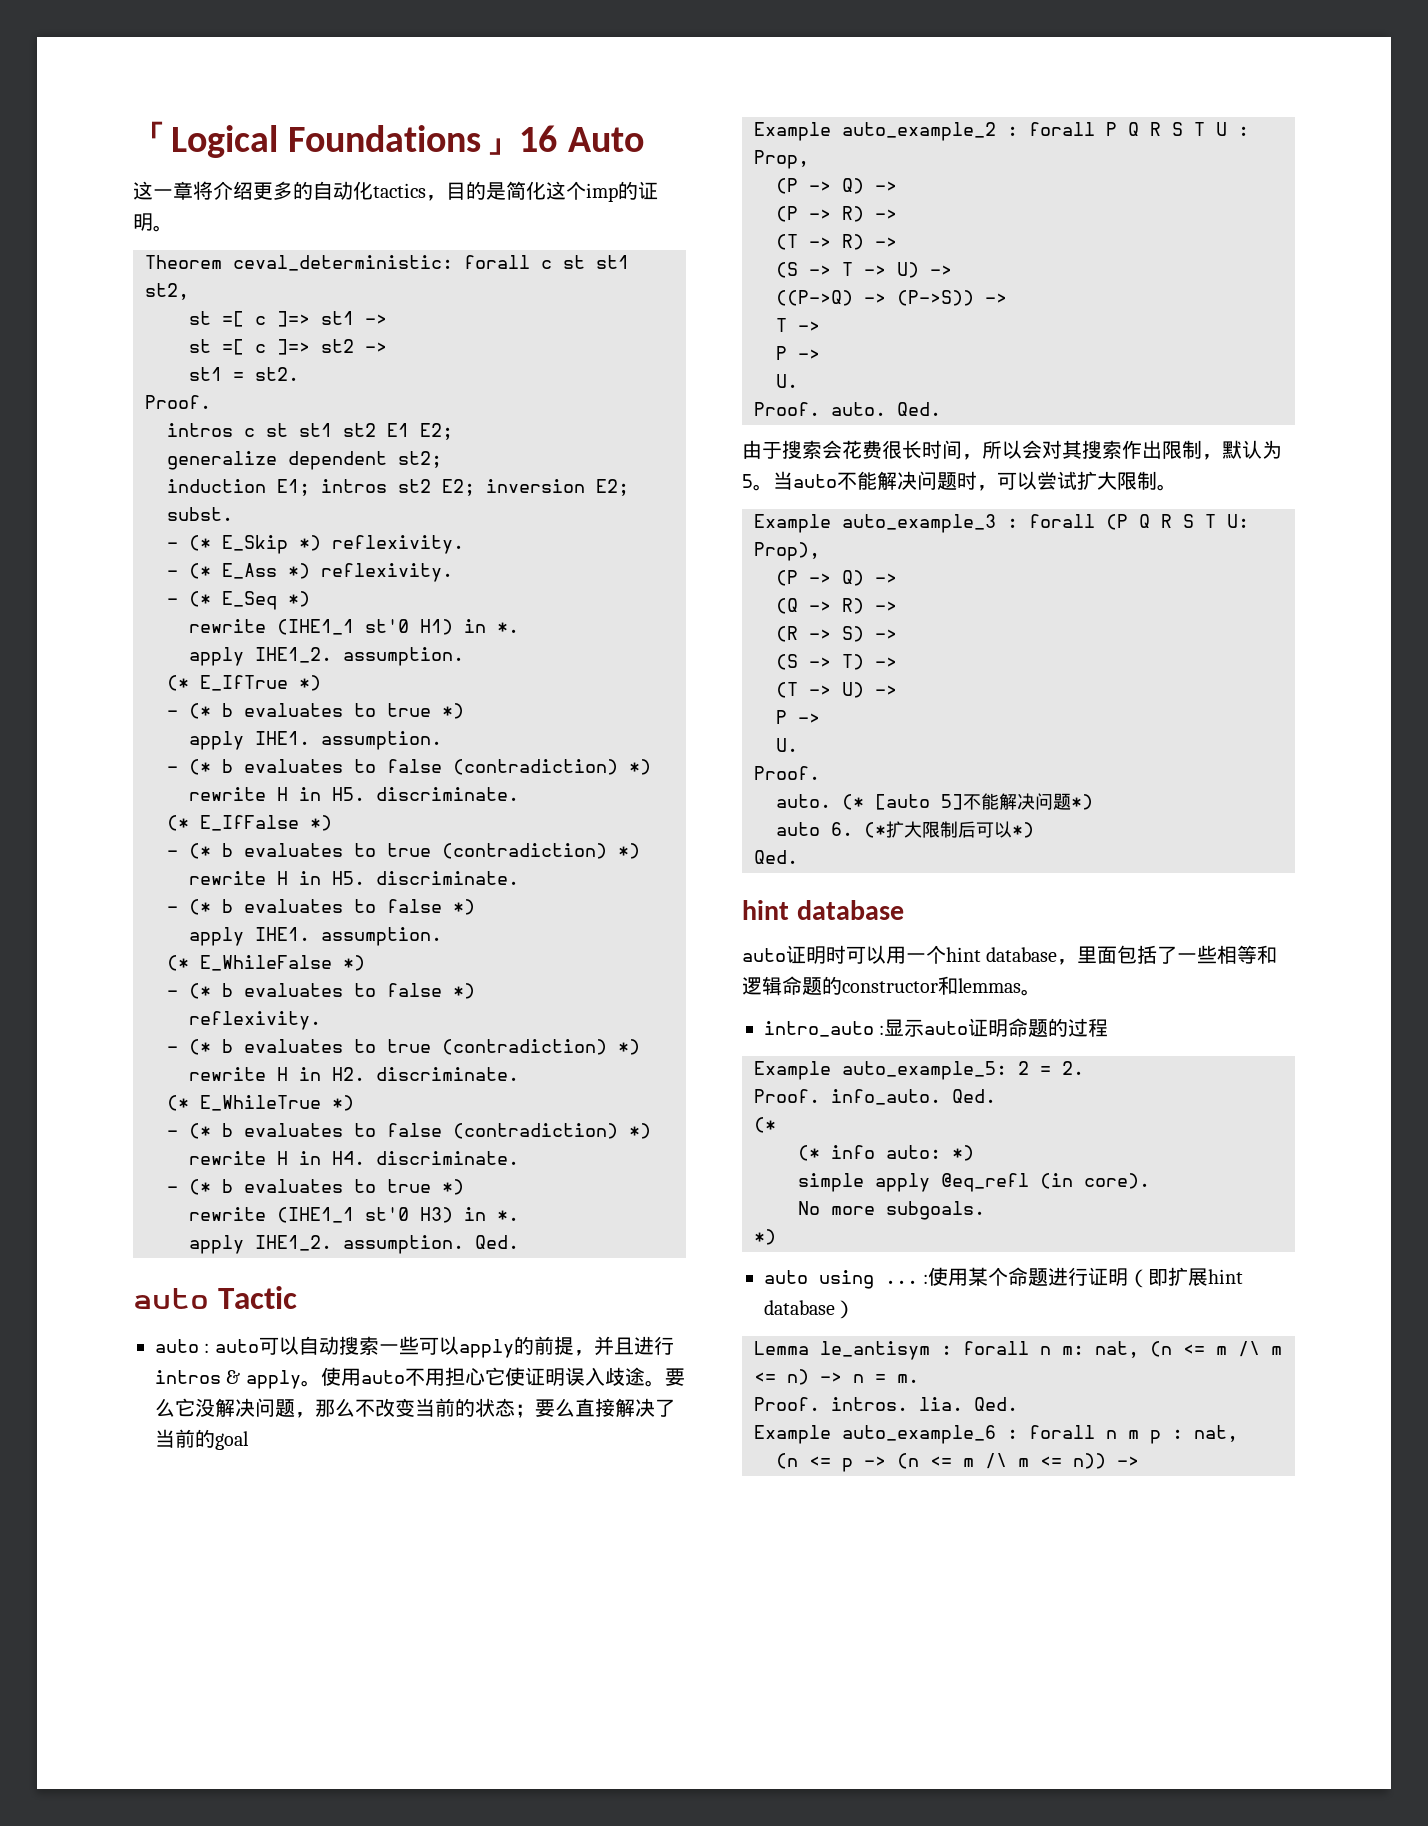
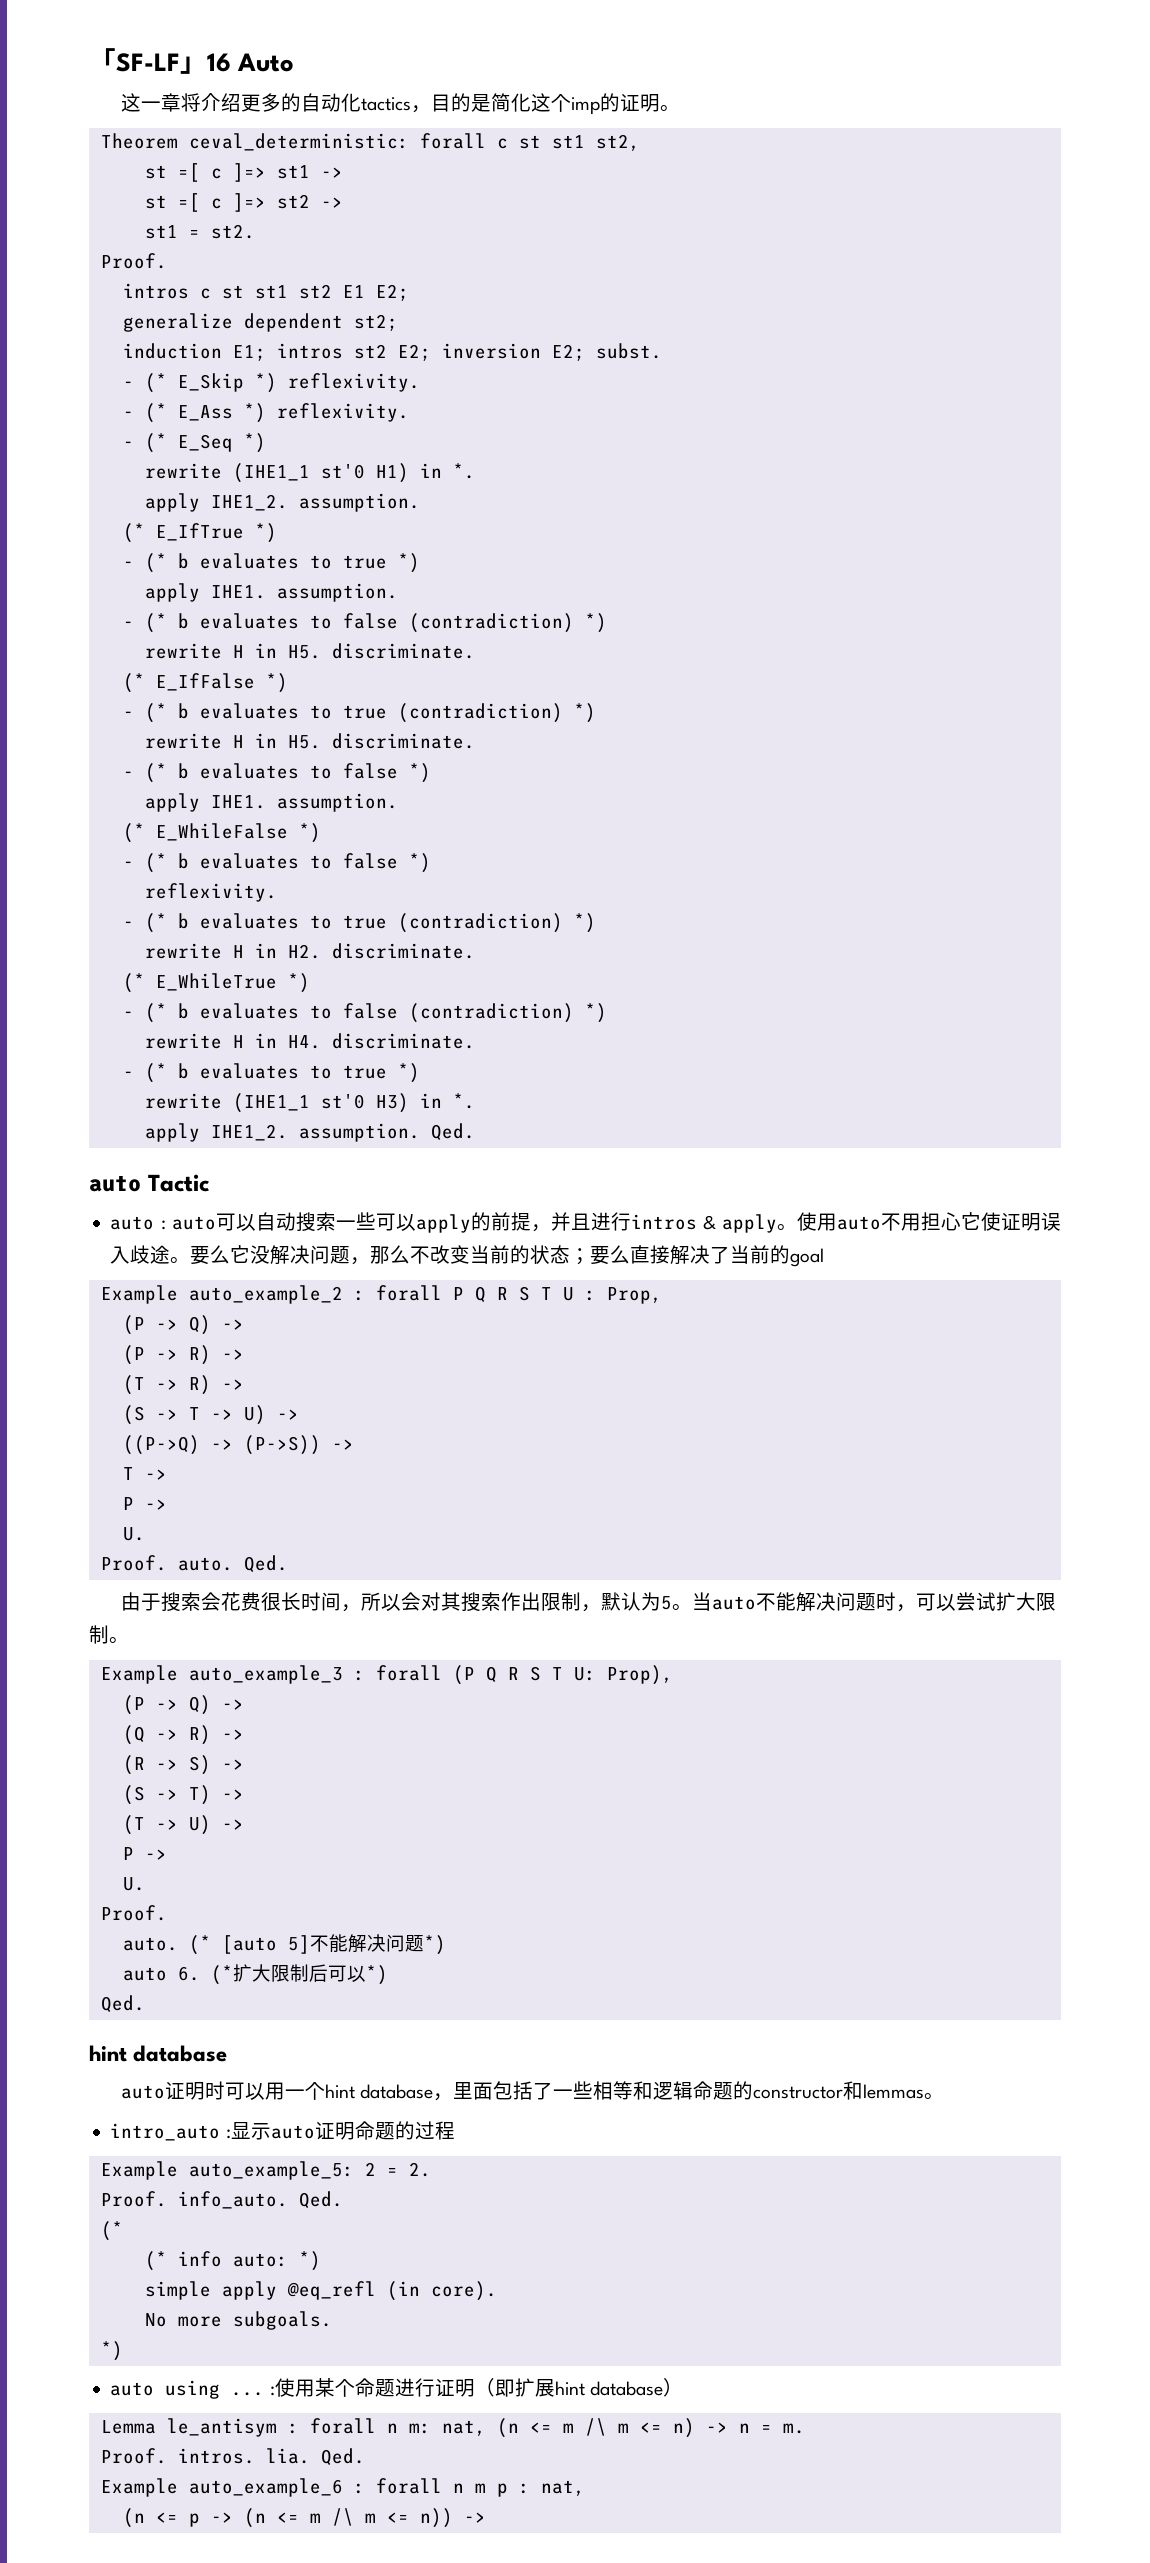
[171,125,482,158] Logical Foundations -> [116,53,180,72] SF-LF

